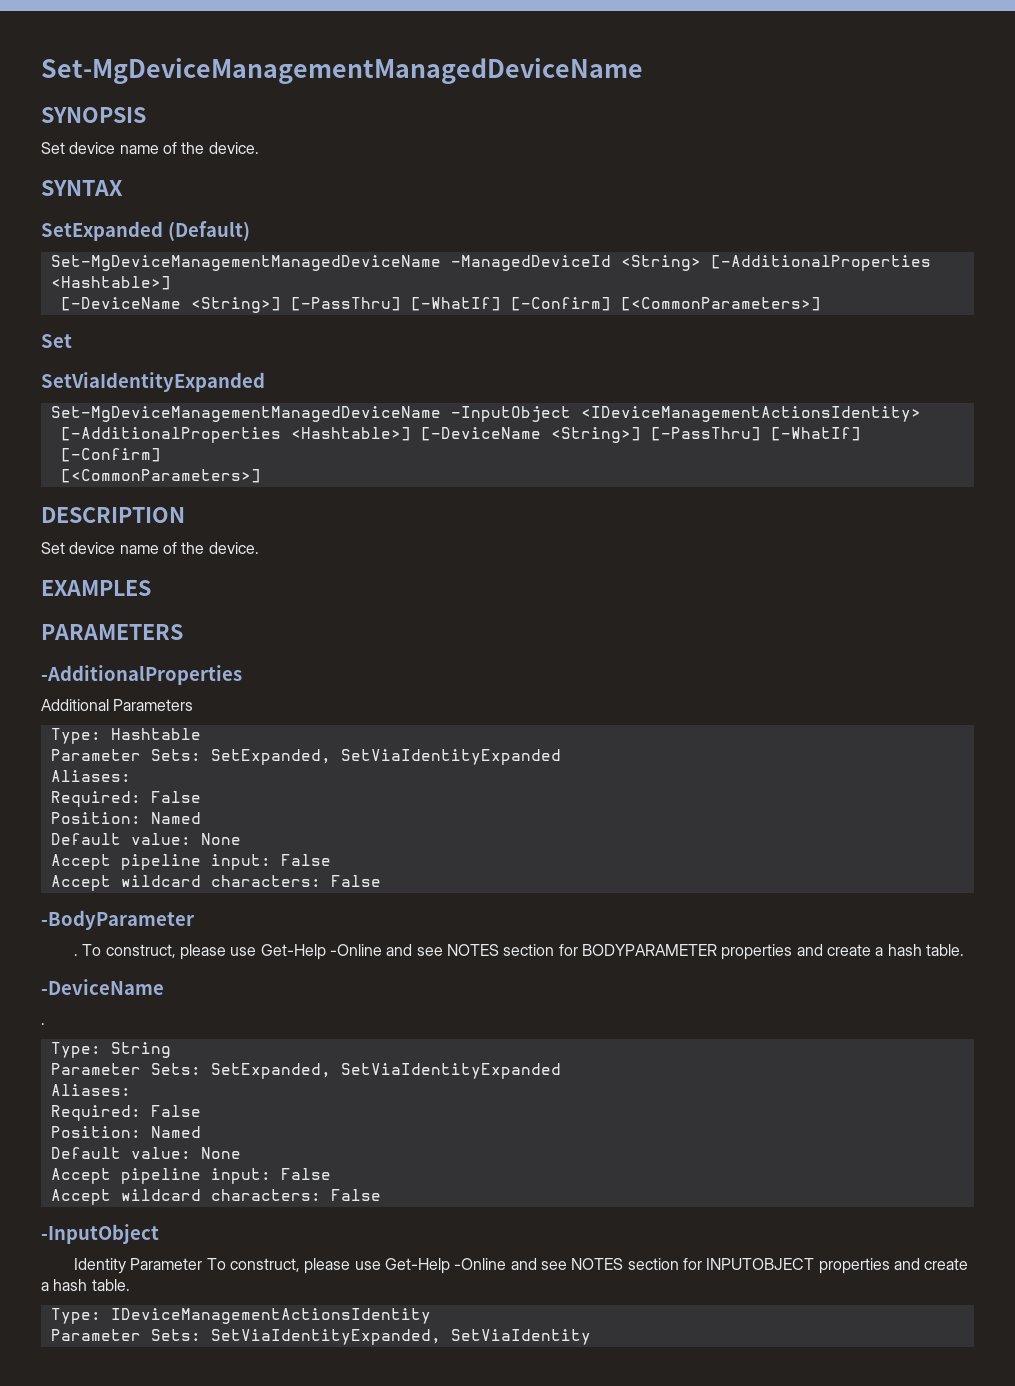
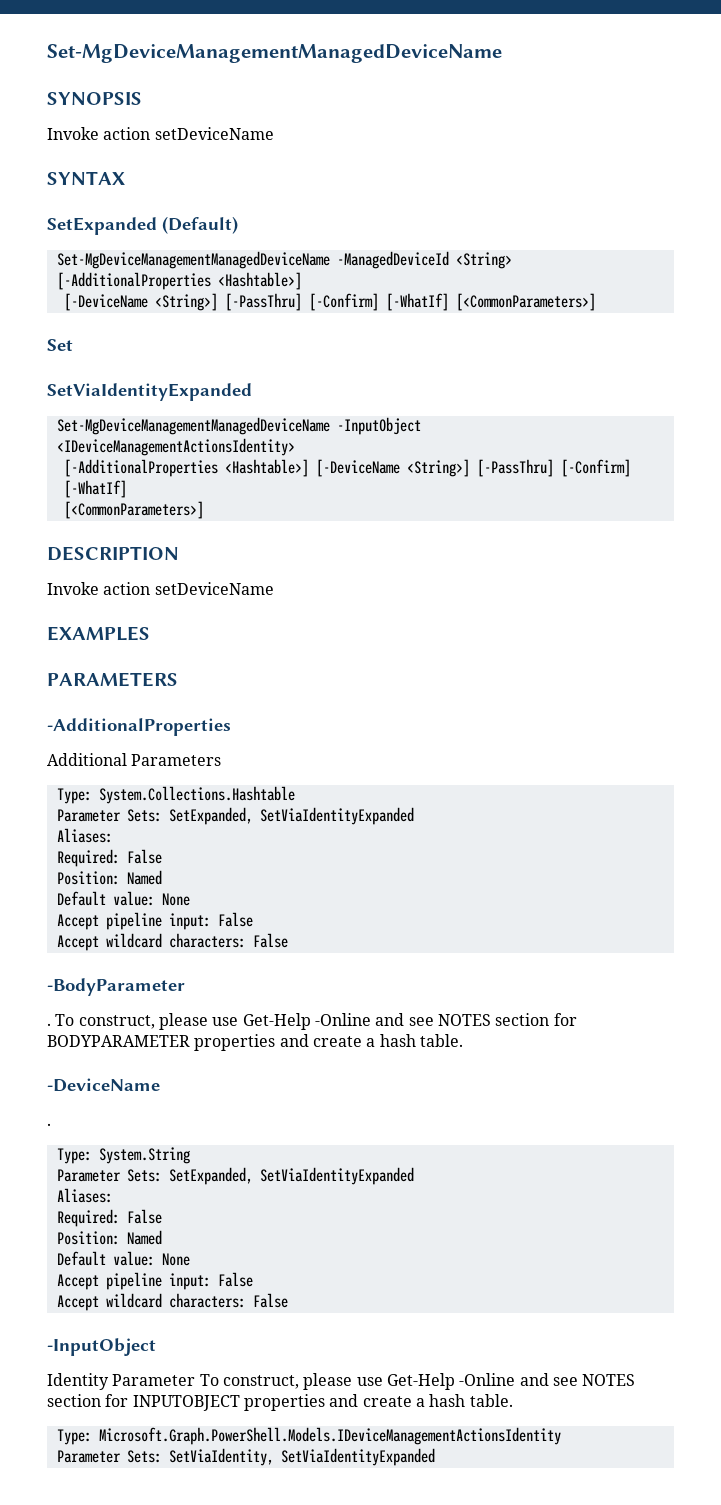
[41,142,259,154] Set device name of the device. -> [47,127,274,140] Invoke action setDeviceName
[410,297,611,311] [-WhatIf] [-Confirm] -> [308,293,449,311] [-Confirm] [-WhatIf]
[770,427,861,441] [60,448,161,462] [-WhatIf] [-Confirm] -> [560,459,631,477] [63,480,127,498] [-Confirm] [-WhatIf]
[41,542,259,554] Set device name of the device. -> [47,582,274,595] Invoke action setDeviceName
[110,728,201,740] Hashtable -> [98,786,295,804] System.Collections.Hashtable
[110,1042,171,1058] String -> [98,1147,190,1164] System.String
[110,1308,431,1324] [50,1329,591,1345] IDeviceManagementActionsIdentity // Parameter Sets: SetViaIdentityExpanded, SetViaIdentity -> [98,1427,561,1445] [56,1448,435,1466] Microsoft.Graph.PowerShell.Models.IDeviceManagementActionsIdentity // Parameter Sets: SetViaIdentity, SetViaIdentityExpanded

